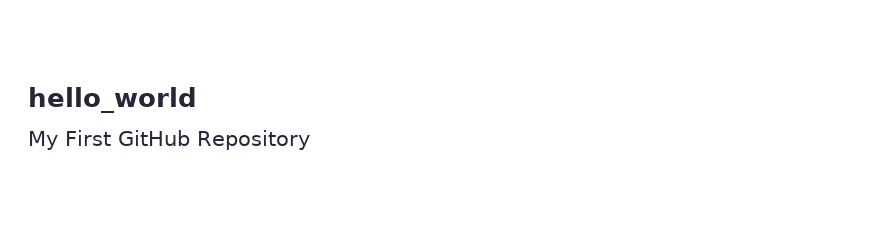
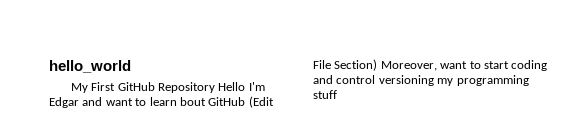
(310, 140) none -> [218,82,265,91] [49,96,274,108] [313,59,548,71] [313,75,529,86] [313,90,337,99] Hello I'm Edgar and want to learn bout GitHub (Edit File Section) Moreover, want to start coding and control versioning my programming stuff

